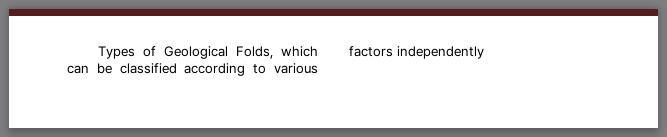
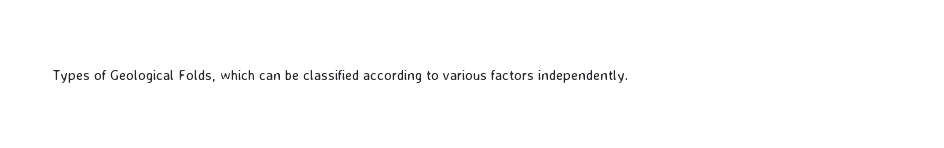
[396,46,484,59] independently -> [538,70,628,83] independently.

